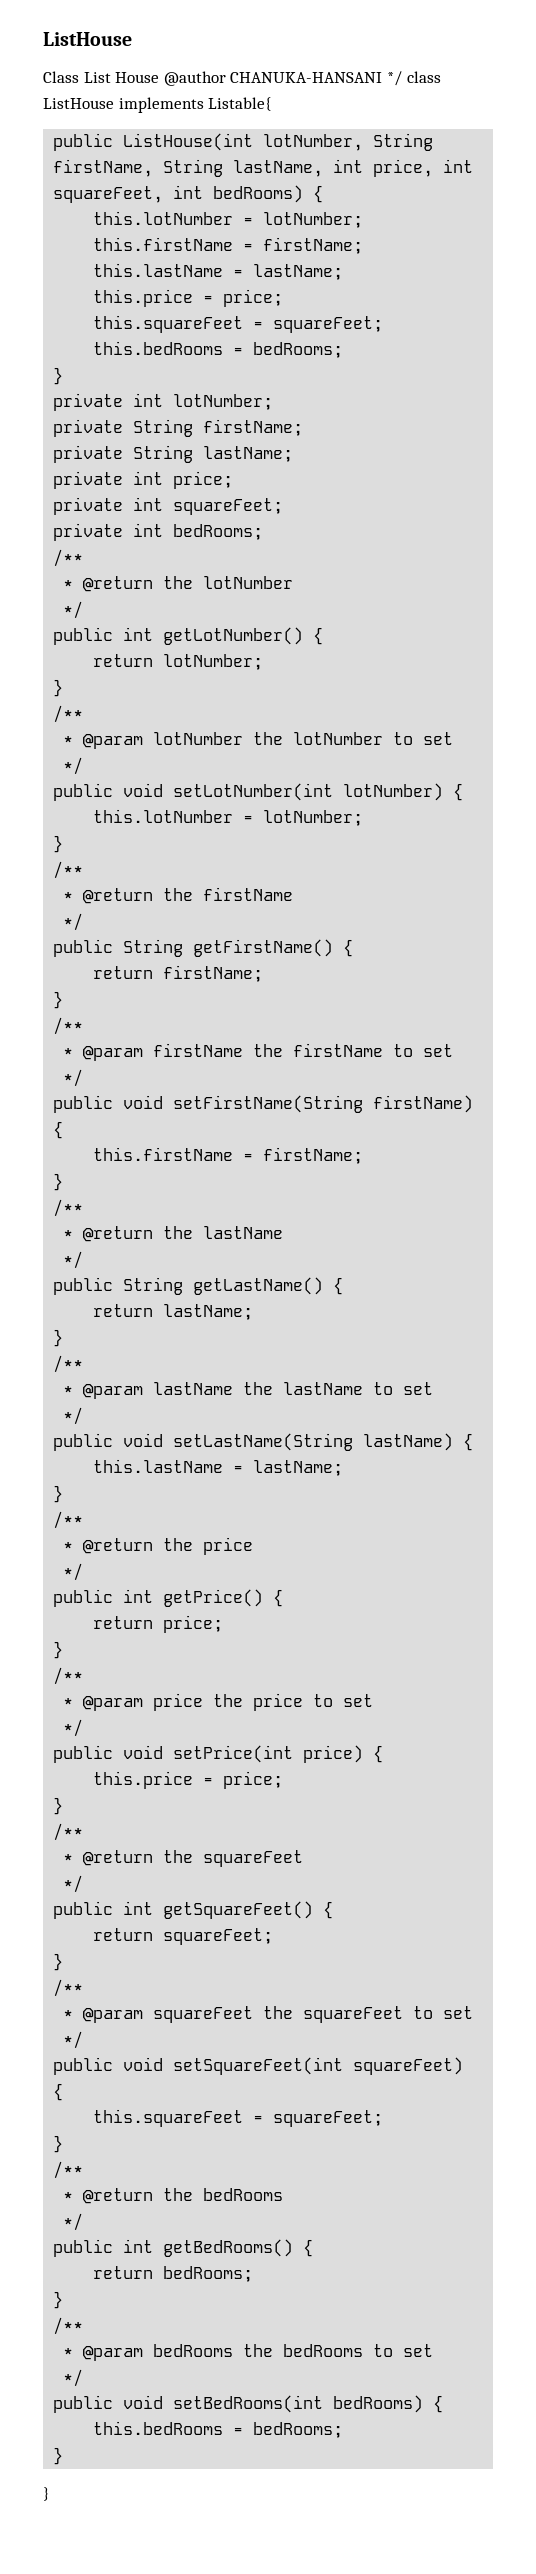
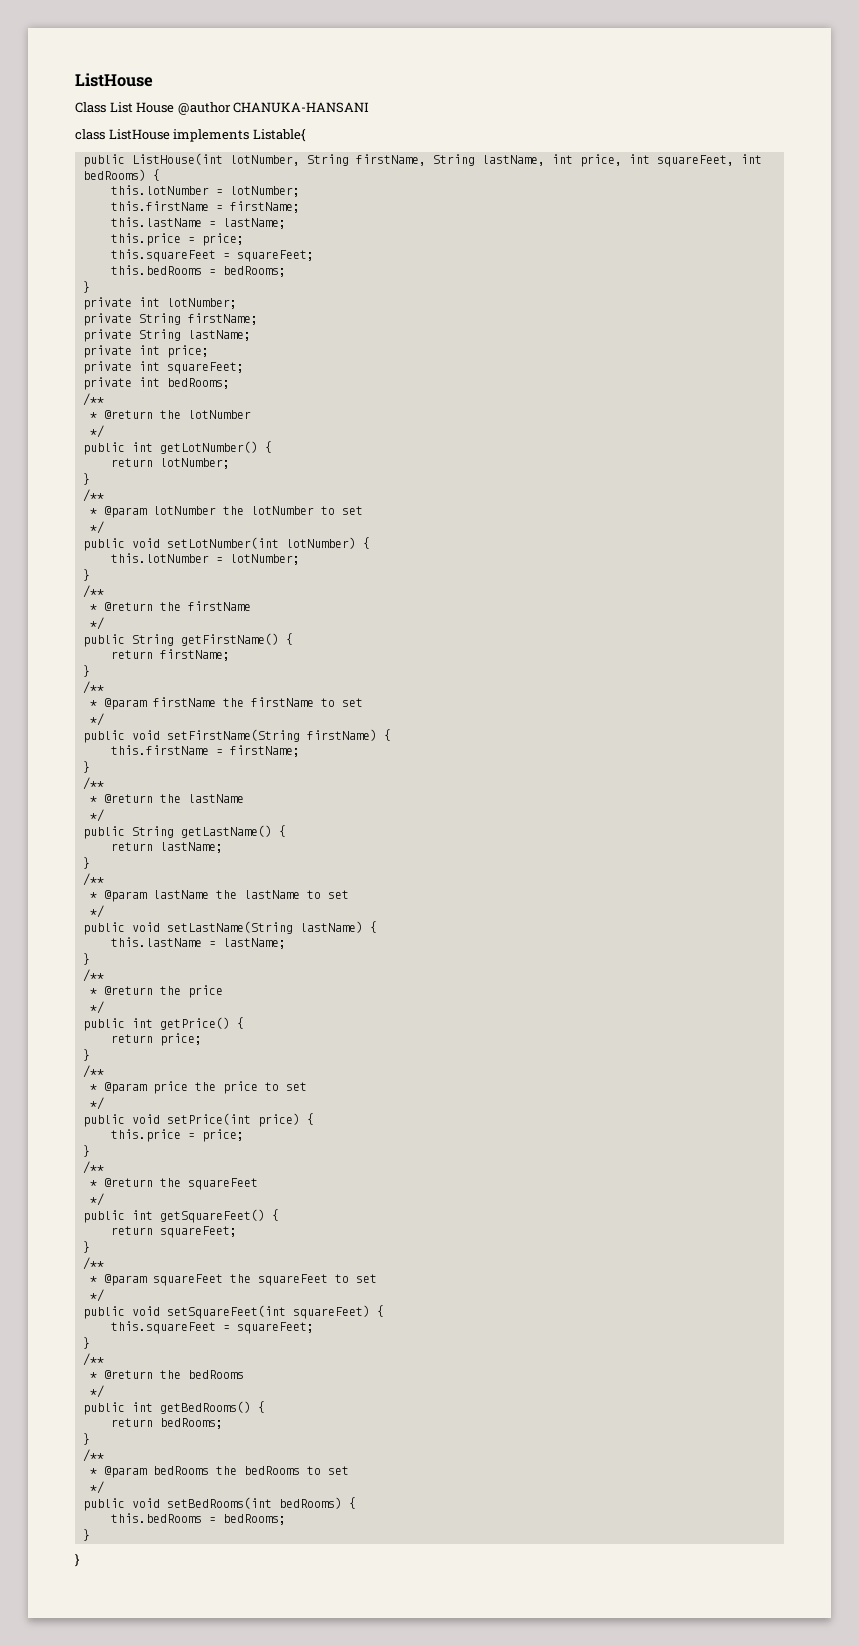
[386,71,402,86] */ -> (370, 107) //

